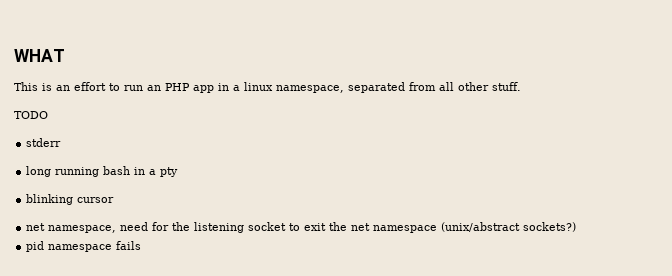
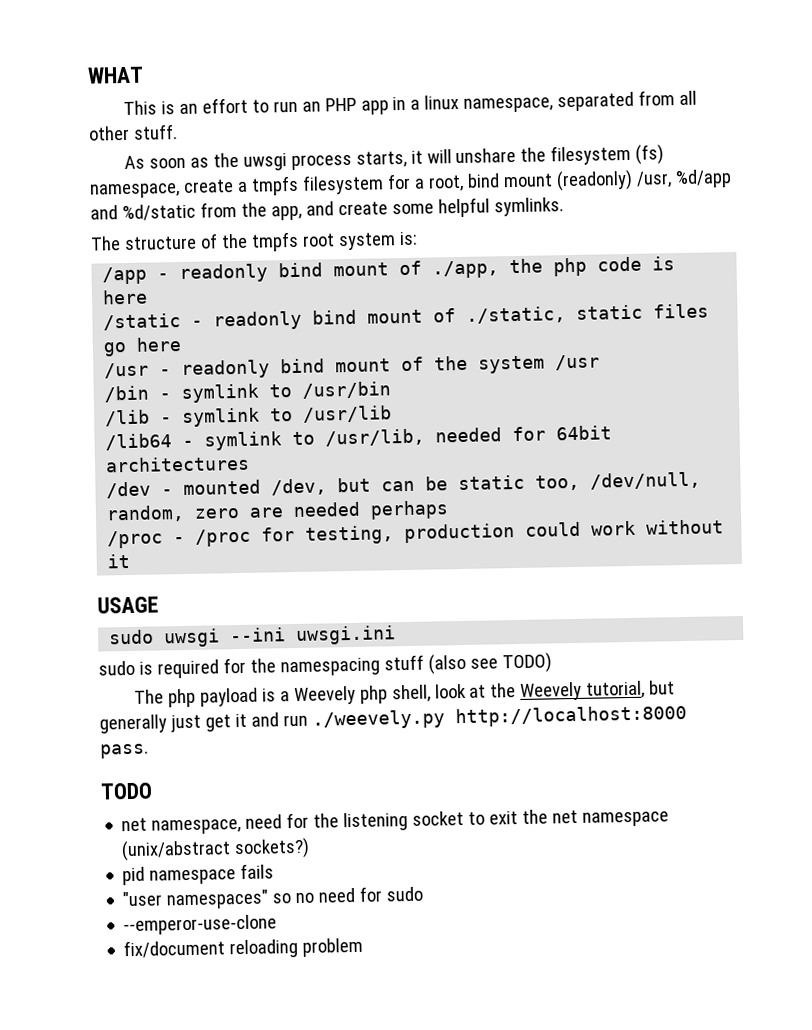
[14,111,48,119] [26,138,62,147] [26,166,179,177] [26,194,115,205] TODO // stderr // long running bash in a pty // blinking cursor -> [123,144,665,171] [90,169,732,199] [90,197,564,222] [90,231,418,252] [102,256,676,285] [102,289,149,305] [103,303,710,331] [103,337,183,357] [104,354,601,380] [104,381,392,404] [105,405,393,428] [105,425,613,451] [105,455,251,473] [106,471,702,499] [106,500,450,523] [107,519,725,549] [107,553,131,569] [97,596,159,614] [109,625,397,648] [98,652,552,679] [133,680,676,708] [99,704,687,734] [100,743,149,759] [100,782,153,800] As soon as the uwsgi process starts, it will unshare the filesystem (fs) namespace, create a tmpfs filesystem for a root, bind mount (readonly) /usr, %d/app and %d/static from the app, and create some helpful symlinks. // The structure of the tmpfs root system is: // /app - readonly bind mount of ./app, the php code is here // /static - readonly bind mount of ./static, static files go here // /usr - readonly bind mount of the system /usr // /bin - symlink to /usr/bin // /lib - symlink to /usr/lib // /lib64 - symlink to /usr/lib, needed for 64bit architectures // /dev - mounted /dev, but can be static too, /dev/null, random, zero are needed perhaps // /proc - /proc for testing, production could work without it // USAGE // sudo uwsgi --ini uwsgi.ini // sudo is required for the namespacing stuff (also see TODO) // The php payload is a Weevely php shell, look at the Weevely tutorial, but generally just get it and run ./weevely.py http://localhost:8000 pass. // TODO
(142, 245) none -> [122,886,424,910] [123,914,278,936] [123,937,364,959] // "user namespaces" so no need for sudo // --emperor-use-clone // fix/document reloading problem

